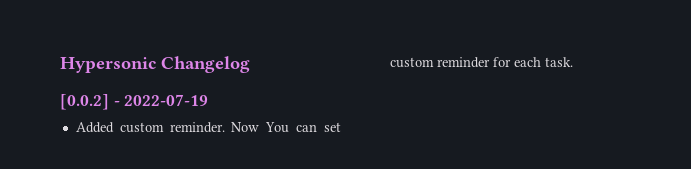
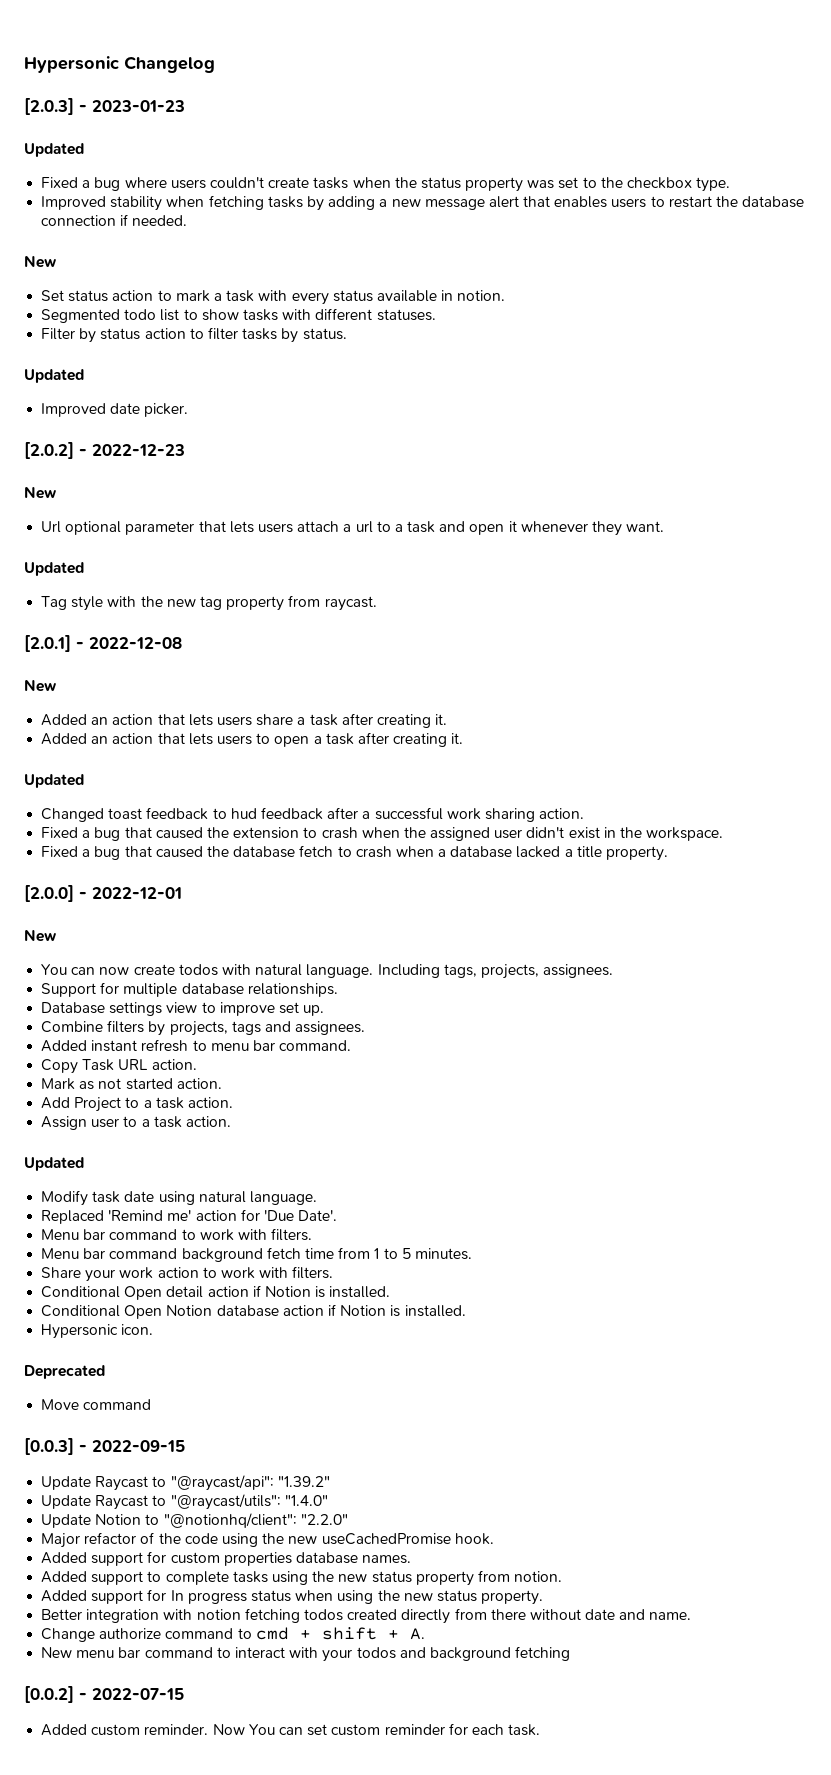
(250, 64) none -> [24,98,185,115] [24,143,84,157] [41,177,731,192] [41,195,805,211] [41,214,188,226] [24,256,56,268] [41,290,506,305] [41,308,436,323] [41,327,347,343] [24,369,84,383] [41,403,189,417] [24,442,185,459] [24,487,56,499] [41,521,665,536] [24,562,84,576] [41,595,377,611] [24,635,182,652] [24,680,56,692] [41,713,448,728] [41,732,464,747] [24,774,84,788] [41,807,585,822] [41,827,724,841] [41,845,669,861] [24,885,182,902] [24,930,56,942] [41,964,614,979] [41,982,338,997] [41,1002,325,1016] [41,1020,366,1036] [41,1039,352,1052] [41,1059,197,1074] [41,1078,222,1090] [41,1097,233,1112] [41,1116,231,1130] [24,1157,84,1171] [41,1190,317,1206] [41,1209,338,1224] [41,1228,313,1241] [41,1247,472,1262] [41,1266,334,1282] [41,1285,391,1300] [41,1304,466,1319] [41,1324,154,1339] [24,1365,105,1379] [41,1399,152,1410] [24,1438,185,1455] [41,1475,330,1491] [41,1494,328,1510] [41,1513,348,1528] [41,1532,494,1548] [41,1551,412,1566] [41,1570,563,1586] [41,1589,544,1605] [41,1608,692,1624] [41,1627,425,1642] [41,1646,571,1662] // [2.0.3] - 2023-01-23 // Updated // Fixed a bug where users couldn't create tasks when the status property was set to the checkbox type. // Improved stability when fetching tasks by adding a new message alert that enables users to restart the database connection if needed. // New // Set status action to mark a task with every status available in notion. // Segmented todo list to show tasks with different statuses. // Filter by status action to filter tasks by status. // Updated // Improved date picker. // [2.0.2] - 2022-12-23 // New // Url optional parameter that lets users attach a url to a task and open it whenever they want. // Updated // Tag style with the new tag property from raycast. // [2.0.1] - 2022-12-08 // New // Added an action that lets users share a task after creating it. // Added an action that lets users to open a task after creating it. // Updated // Changed toast feedback to hud feedback after a successful work sharing action. // Fixed a bug that caused the extension to crash when the assigned user didn't exist in the workspace. // Fixed a bug that caused the database fetch to crash when a database lacked a title property. // [2.0.0] - 2022-12-01 // New // You can now create todos with natural language. Including tags, projects, assignees. // Support for multiple database relationships. // Database settings view to improve set up. // Combine filters by projects, tags and assignees. // Added instant refresh to menu bar command. // Copy Task URL action. // Mark as not started action. // Add Project to a task action. // Assign user to a task action. // Updated // Modify task date using natural language. // Replaced 'Remind me' action for 'Due Date'. // Menu bar command to work with filters. // Menu bar command background fetch time from 1 to 5 minutes. // Share your work action to work with filters. // Conditional Open detail action if Notion is installed. // Conditional Open Notion database action if Notion is installed. // Hypersonic icon. // Deprecated // Move command // [0.0.3] - 2022-09-15 // Update Raycast to "@raycast/api": "1.39.2" // Update Raycast to "@raycast/utils": "1.4.0" // Update Notion to "@notionhq/client": "2.2.0" // Major refactor of the code using the new useCachedPromise hook. // Added support for custom properties database names. // Added support to complete tasks using the new status property from notion. // Added support for In progress status when using the new status property. // Better integration with notion fetching todos created directly from there without date and name. // Change authorize command to cmd + shift + A. // New menu bar command to interact with your todos and background fetching
[124,94,209,106] 2022-07-19 -> [92,1688,184,1700] 2022-07-15

